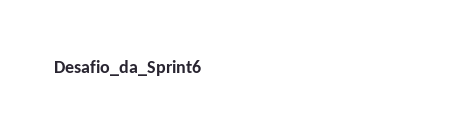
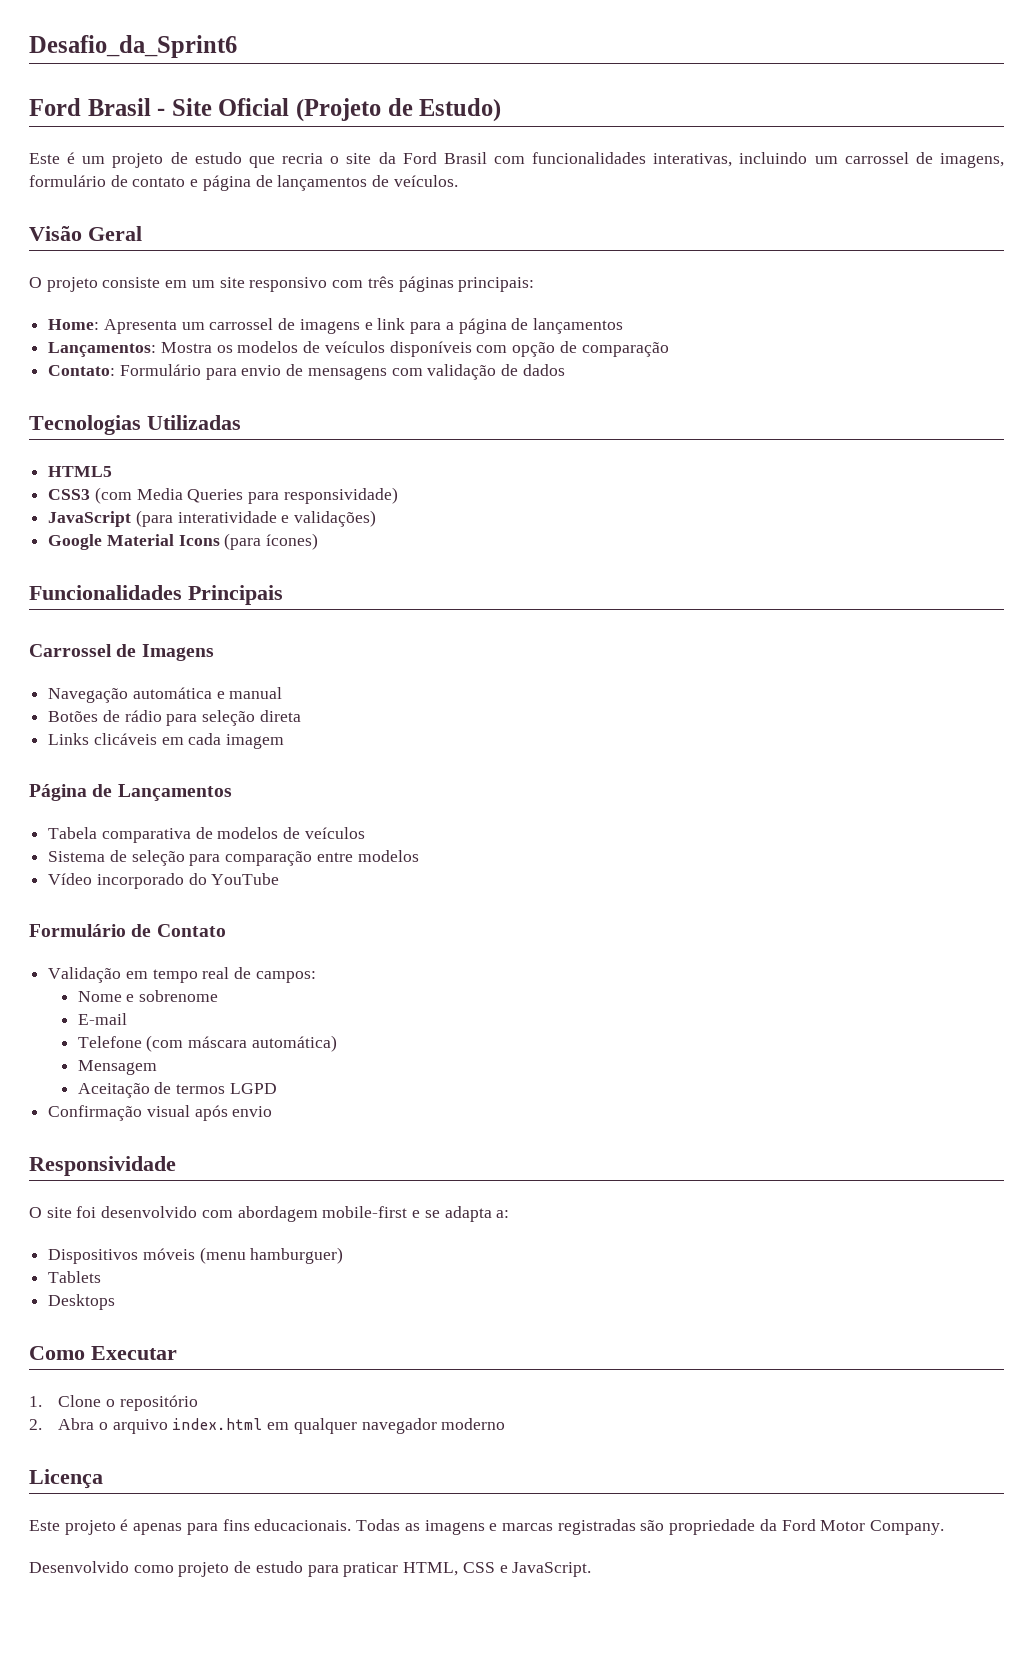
(201, 68) none -> [29,98,502,122] [29,152,1004,168] [29,175,458,191] [29,226,142,241] [29,276,535,292] [48,318,623,334] [48,341,669,357] [48,364,565,380] [29,415,241,435] [48,466,113,477] [48,487,398,504] [48,510,377,527] [48,533,319,550] [29,585,283,605] [29,644,214,661] [48,687,283,703] [48,710,301,726] [48,733,285,749] [29,784,232,801] [48,827,365,843] [48,850,419,866] [48,873,280,889] [29,924,226,937] [48,967,316,983] [77,990,219,1002] [77,1013,127,1025] [77,1035,337,1052] [77,1060,157,1075] [77,1082,277,1098] [48,1105,273,1121] [29,1156,176,1176] [29,1206,510,1222] [48,1247,344,1264] [48,1271,102,1283] [48,1294,116,1310] [29,1346,177,1360] [29,1395,198,1411] [29,1418,506,1434] [29,1469,103,1489] [29,1519,945,1535] [29,1561,592,1577] // Ford Brasil - Site Oficial (Projeto de Estudo) // Este é um projeto de estudo que recria o site da Ford Brasil com funcionalidades interativas, incluindo um carrossel de imagens, formulário de contato e página de lançamentos de veículos. // Visão Geral // O projeto consiste em um site responsivo com três páginas principais: // Home: Apresenta um carrossel de imagens e link para a página de lançamentos // Lançamentos: Mostra os modelos de veículos disponíveis com opção de comparação // Contato: Formulário para envio de mensagens com validação de dados // Tecnologias Utilizadas // HTML5 // CSS3 (com Media Queries para responsividade) // JavaScript (para interatividade e validações) // Google Material Icons (para ícones) // Funcionalidades Principais // Carrossel de Imagens // Navegação automática e manual // Botões de rádio para seleção direta // Links clicáveis em cada imagem // Página de Lançamentos // Tabela comparativa de modelos de veículos // Sistema de seleção para comparação entre modelos // Vídeo incorporado do YouTube // Formulário de Contato // Validação em tempo real de campos: // Nome e sobrenome // E-mail // Telefone (com máscara automática) // Mensagem // Aceitação de termos LGPD // Confirmação visual após envio // Responsividade // O site foi desenvolvido com abordagem mobile-first e se adapta a: // Dispositivos móveis (menu hamburguer) // Tablets // Desktops // Como Executar // 1. Clone o repositório // 2. Abra o arquivo index.html em qualquer navegador moderno // Licença // Este projeto é apenas para fins educacionais. Todas as imagens e marcas registradas são propriedade da Ford Motor Company. // Desenvolvido como projeto de estudo para praticar HTML, CSS e JavaScript.

